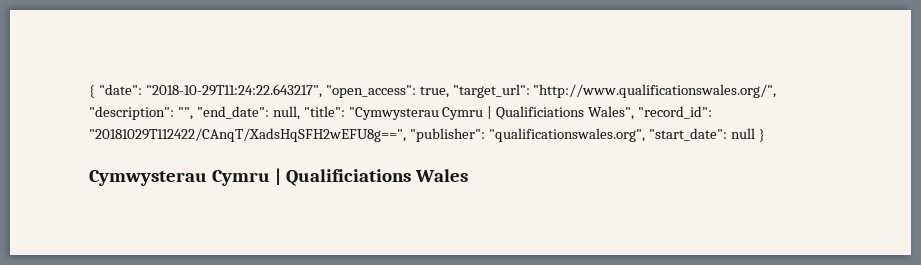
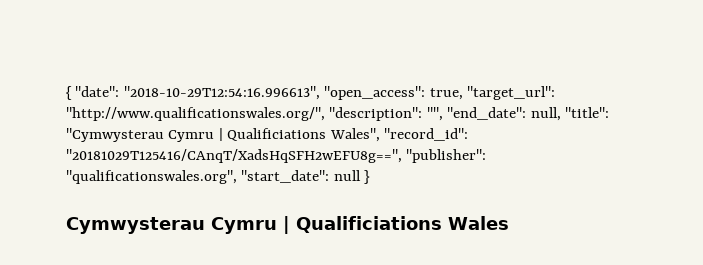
[145,84,322,98] "2018-10-29T11:24:22.643217", -> [123,86,320,100] "2018-10-29T12:54:16.996613",
[89,128,406,142] "20181029T112422/CAnqT/XadsHqSFH2wEFU8g==", -> [66,149,402,163] "20181029T125416/CAnqT/XadsHqSFH2wEFU8g==",

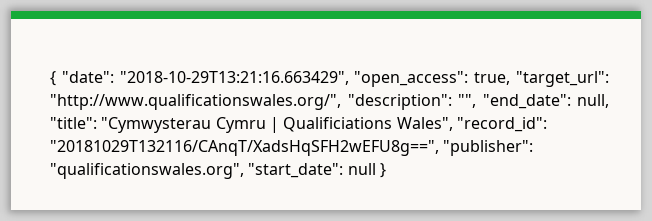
[123,86,320,100] "2018-10-29T12:54:16.996613", -> [119,71,349,85] "2018-10-29T13:21:16.663429",
[66,149,402,163] "20181029T125416/CAnqT/XadsHqSFH2wEFU8g==", -> [50,140,439,156] "20181029T132116/CAnqT/XadsHqSFH2wEFU8g==",
[66,216,509,234] // Cymwysterau Cymru | Qualificiations Wales -> (386, 170) none

